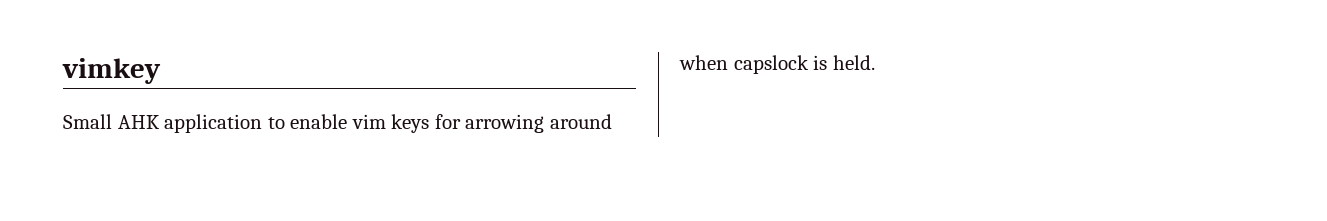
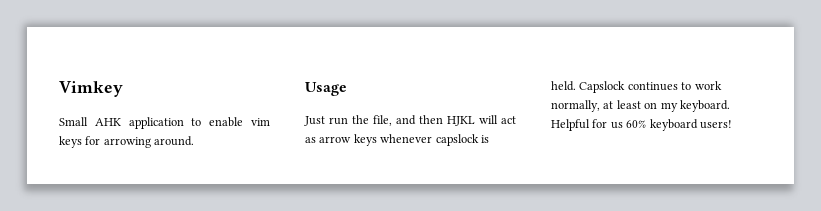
[62,58,161,84] vimkey -> [59,81,123,97] Vimkey
[549,114,612,129] [679,55,875,74] around when capslock is held. -> [154,136,195,146] [305,82,347,96] [304,115,516,126] [305,134,489,146] [551,81,722,93] [551,100,730,112] [551,119,732,131] around. // Usage // Just run the file, and then HJKL will act as arrow keys whenever capslock is held. Capslock continues to work normally, at least on my keyboard. Helpful for us 60% keyboard users!

